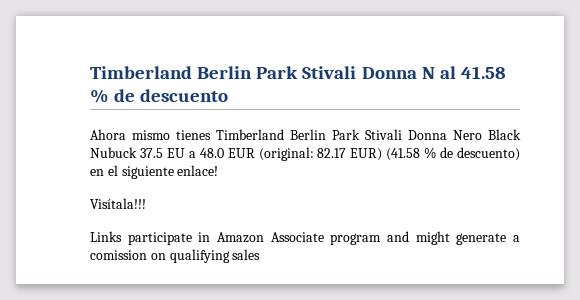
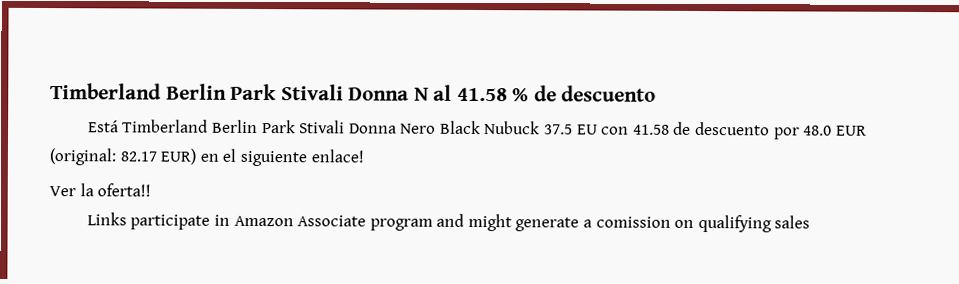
[90,129,211,140] Ahora mismo tienes -> [87,120,119,133] Está
[188,151,196,158] a -> [601,121,800,140] con 41.58 de descuento por
[386,147,520,161] (41.58 % de descuento) -> (197, 156) none
[90,198,146,209] Visítala!!! -> [49,183,152,197] Ver la oferta!!

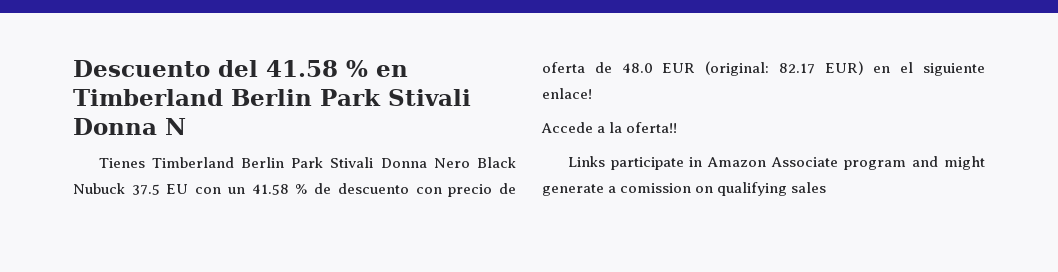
(50, 91) none -> [73,60,408,77] Descuento del 41.58 % en
[433,84,657,102] [87,120,119,133] al 41.58 % de descuento // Está -> [98,158,145,168] // Tienes
[632,121,800,140] 41.58 de descuento por -> [227,183,516,197] [542,62,612,73] un 41.58 % de descuento con precio de oferta de
[49,186,76,197] Ver -> [541,122,606,133] Accede a

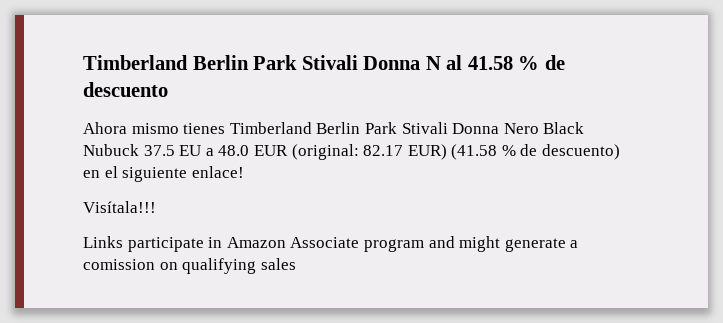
[73,60,408,77] Descuento del 41.58 % en -> (83, 62) none
[98,158,145,168] // Tienes -> [446,55,565,70] [83,82,168,97] [83,122,226,134] al 41.58 % de descuento // Ahora mismo tienes
[195,183,516,197] [542,62,612,73] con un 41.58 % de descuento con precio de oferta de -> [205,148,214,156] a
(864, 68) none -> [451,144,621,160] (41.58 % de descuento)
[541,122,678,133] Accede a la oferta!! -> [83,201,156,213] Visítala!!!

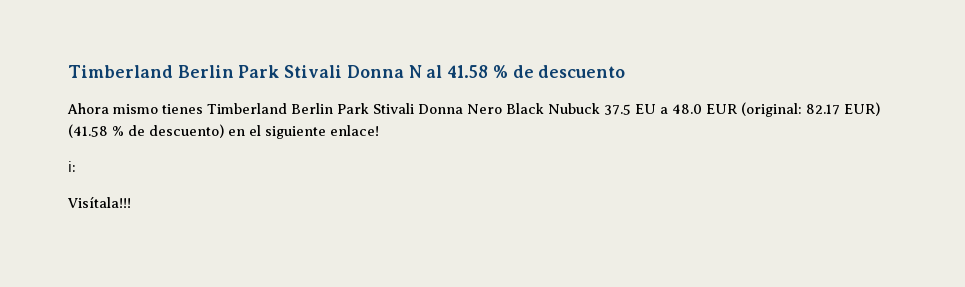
(244, 172) none -> [68,161,76,172] // ℹ:
[83,236,579,252] [83,258,296,274] // Links participate in Amazon Associate program and might generate a comission on qualifying sales -> (131, 202) none

